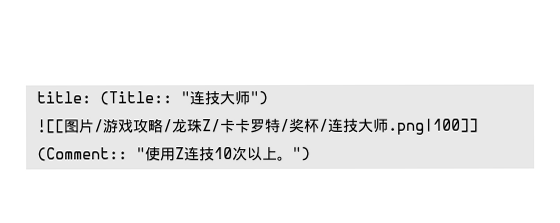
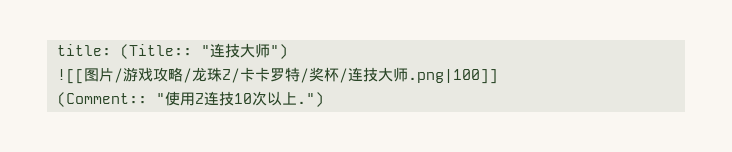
[276,146,311,162] 。") -> [296,92,324,107] .")

